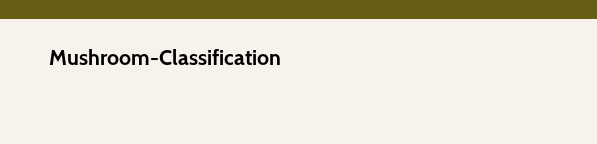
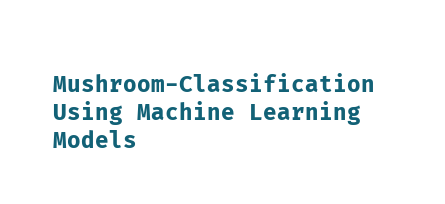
(281, 57) none -> [53,101,361,125] [53,130,137,148] Using Machine Learning Models

